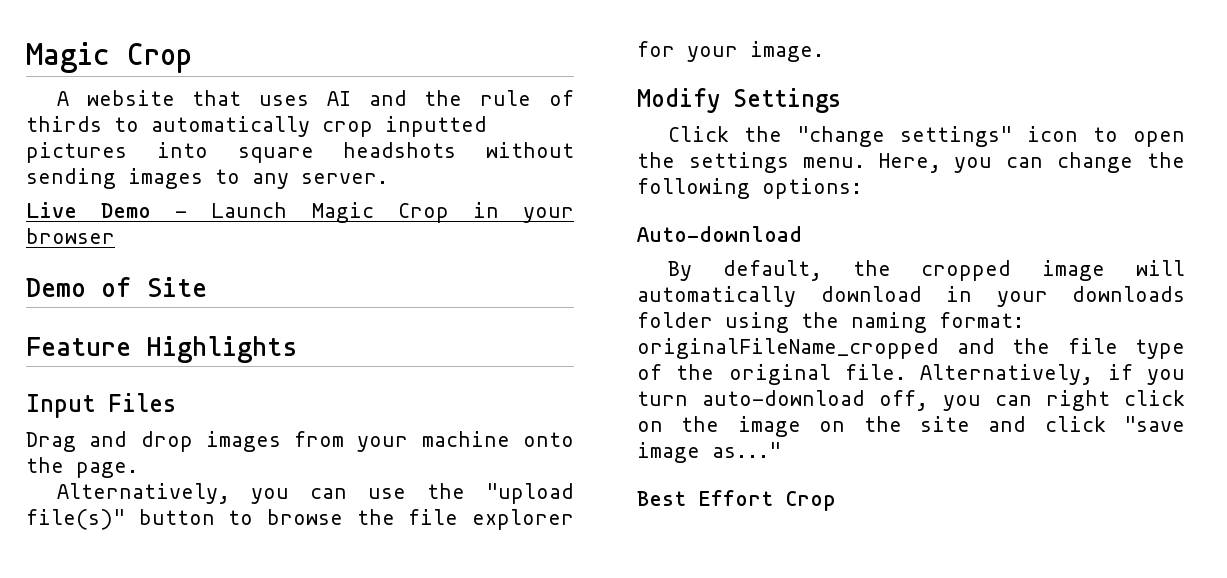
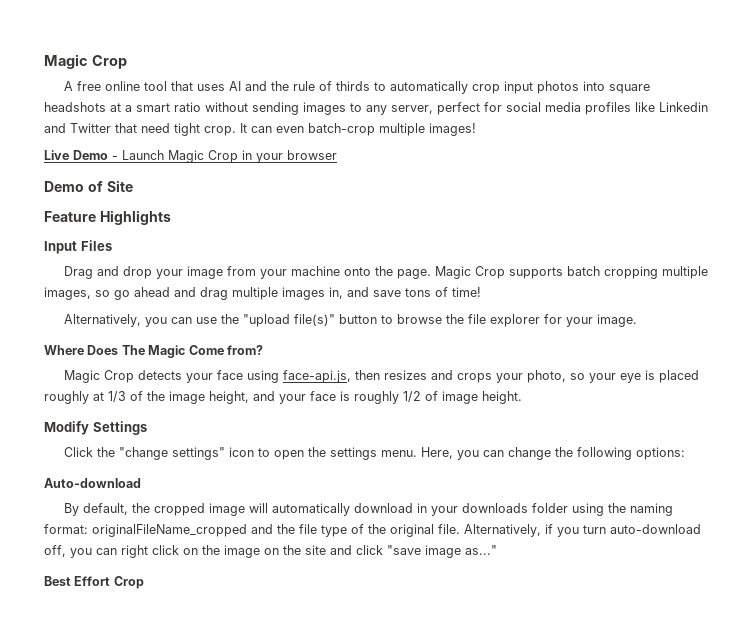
[86,90,175,106] website -> [76,81,167,91] free online tool
[385,116,487,137] [26,142,127,163] inputted pictures -> [503,81,579,94] input photos
(457, 150) none -> [110,102,201,112] at a smart ratio
[301,173,388,184] server. -> [391,102,708,115] [44,123,476,136] server, perfect for social media profiles like Linkedin and Twitter that need tight crop. It can even batch-crop multiple images!
[205,431,281,452] images -> [155,266,223,279] your image
(138, 470) none -> [434,266,708,279] [44,287,481,300] Magic Crop supports batch cropping multiple images, so go ahead and drag multiple images in, and save tons of time!
(824, 51) none -> [44,345,263,358] [63,370,699,383] [44,391,522,404] // Where Does The Magic Come from? // Magic Crop detects your face using face-api.js, then resizes and crops your photo, so your eye is placed roughly at 1/3 of the image height, and your face is roughly 1/2 of image height.

